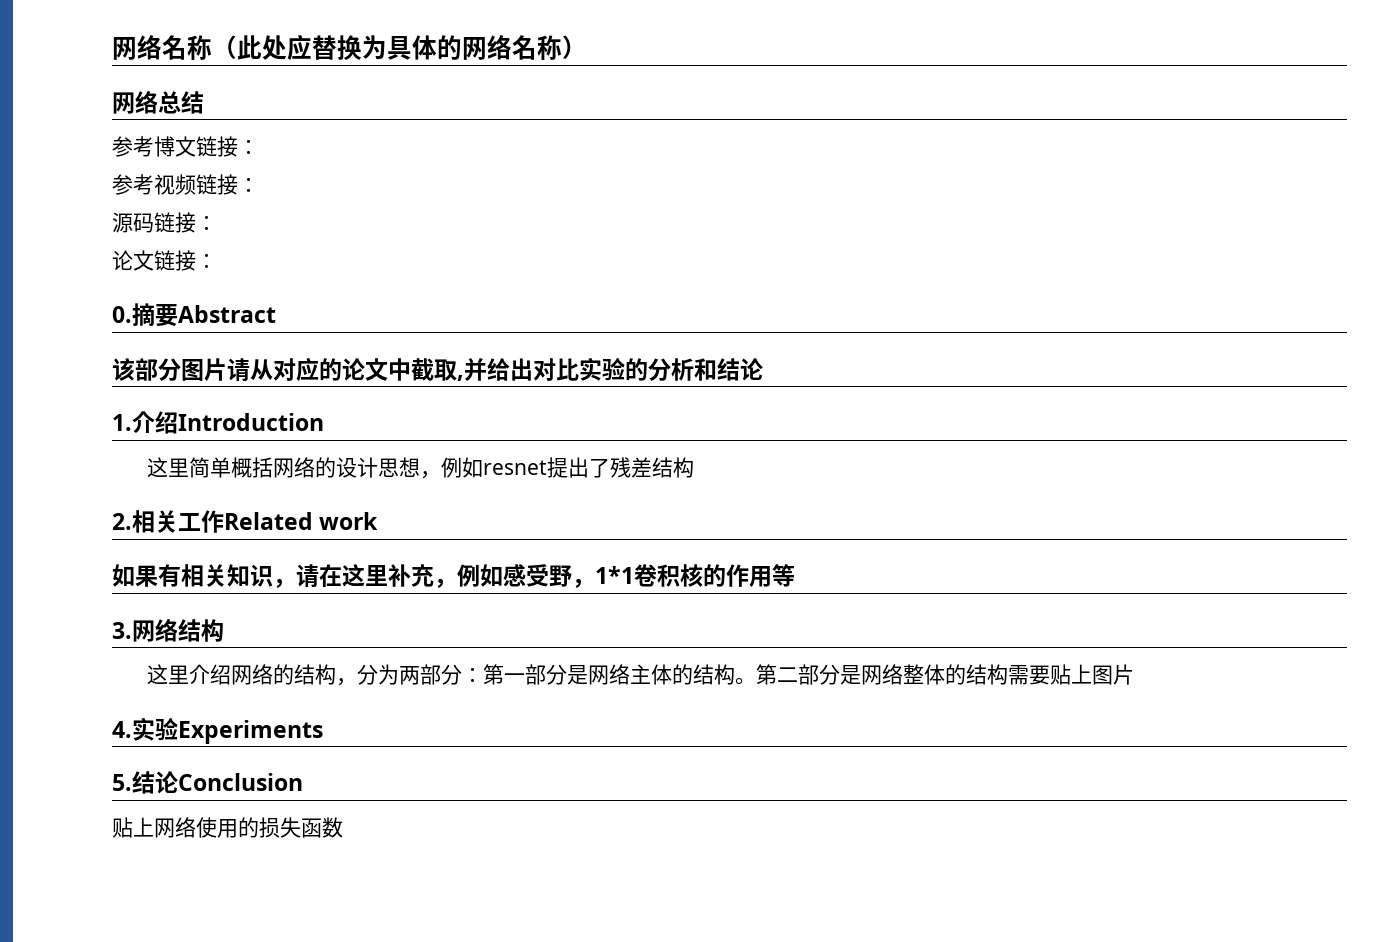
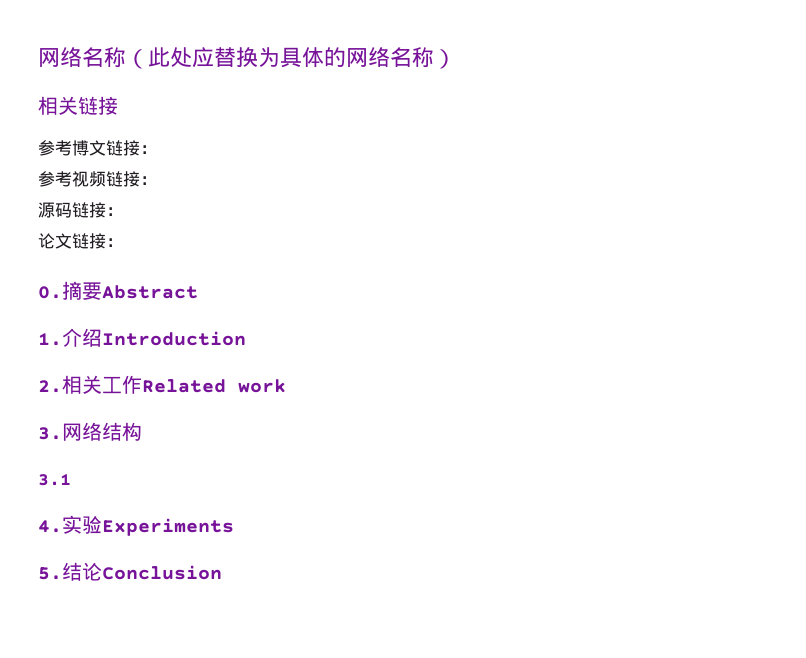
[112,90,204,114] 网络总结 -> [38,96,118,115] 相关链接
[112,357,763,382] [112,411,324,434] [146,457,694,479] 该部分图片请从对应的论文中截取,并给出对比实验的分析和结论 // 1.介绍Introduction // 这里简单概括网络的设计思想，例如resnet提出了残差结构 -> [38,328,246,347] 1.介绍Introduction
[112,564,795,588] [112,618,224,642] [146,664,1134,686] 如果有相关知识，请在这里补充，例如感受野，1*1卷积核的作用等 // 3.网络结构 // 这里介绍网络的结构，分为两部分：第一部分是网络主体的结构。第二部分是网络整体的结构需要贴上图片 -> [38,422,142,441] [38,473,71,486] 3.网络结构 // 3.1
[112,817,343,838] // 贴上网络使用的损失函数 -> (222, 572) none

